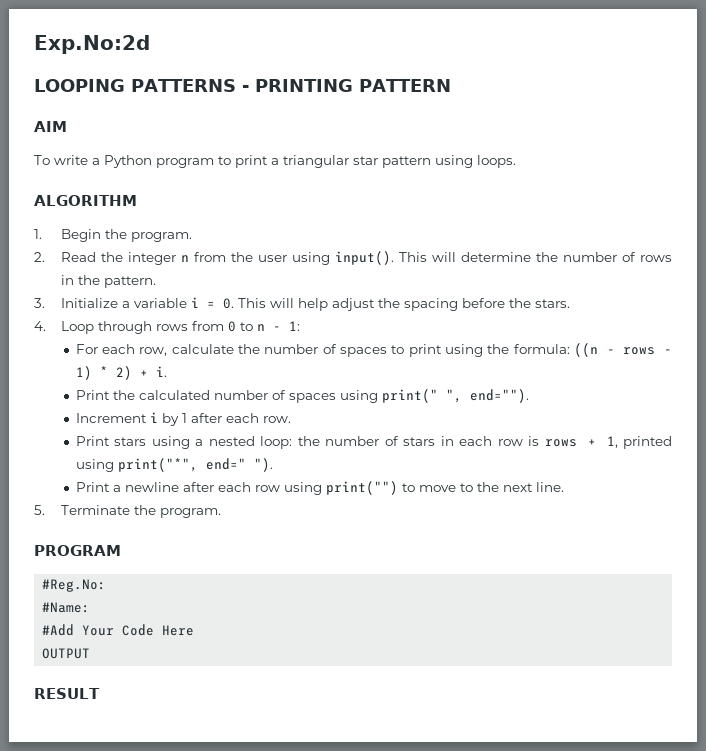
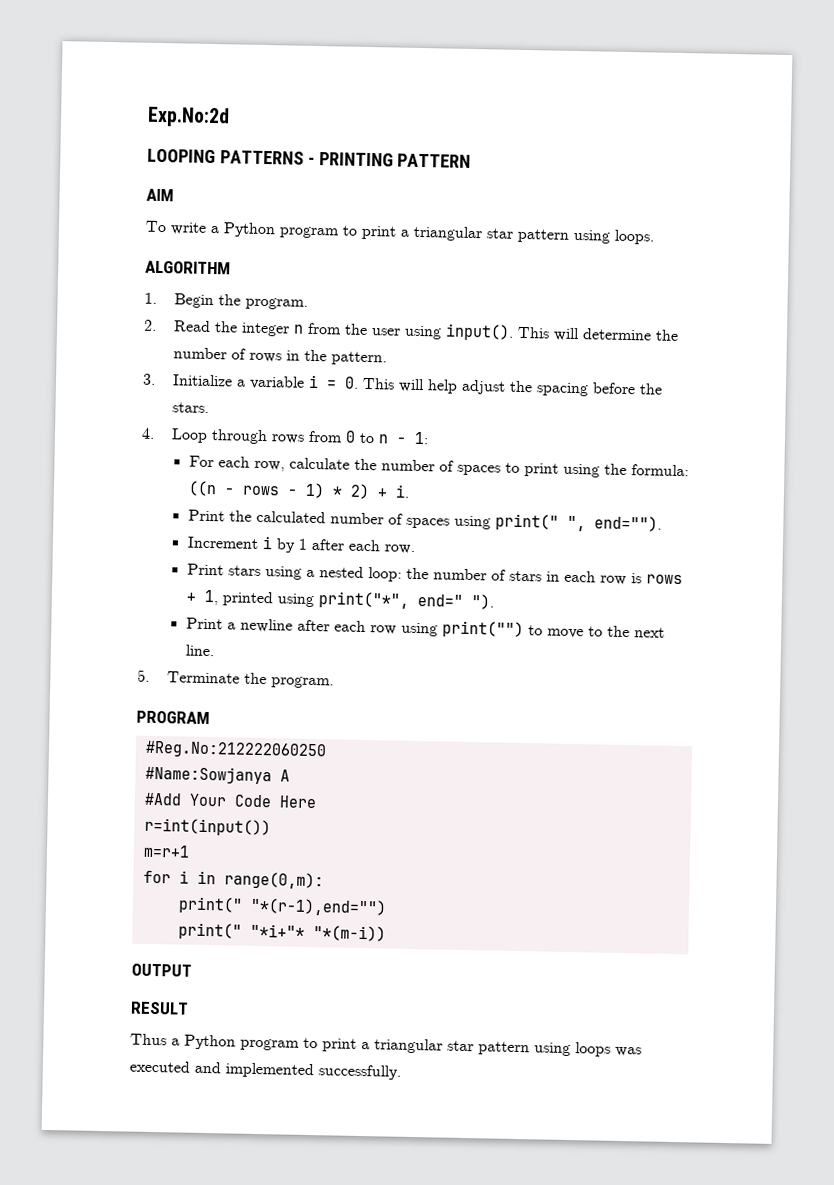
[42,579,107,592] [42,602,91,613] #Reg.No: // #Name: -> [144,740,327,760] [144,765,290,785] #Reg.No:212222060250 // #Name:Sowjanya A
[42,648,91,659] [34,688,100,699] OUTPUT // RESULT -> [143,817,271,837] [142,844,190,858] [142,870,324,890] [177,896,387,917] [177,922,386,942] [131,963,192,977] [130,1001,189,1015] [130,1033,642,1057] [129,1060,401,1080] r=int(input()) // m=r+1 // for i in range(0,m): // print(" "*(r-1),end="") // print(" "*i+"* "*(m-i)) // OUTPUT // RESULT // Thus a Python program to print a triangular star pattern using loops was executed and implemented successfully.

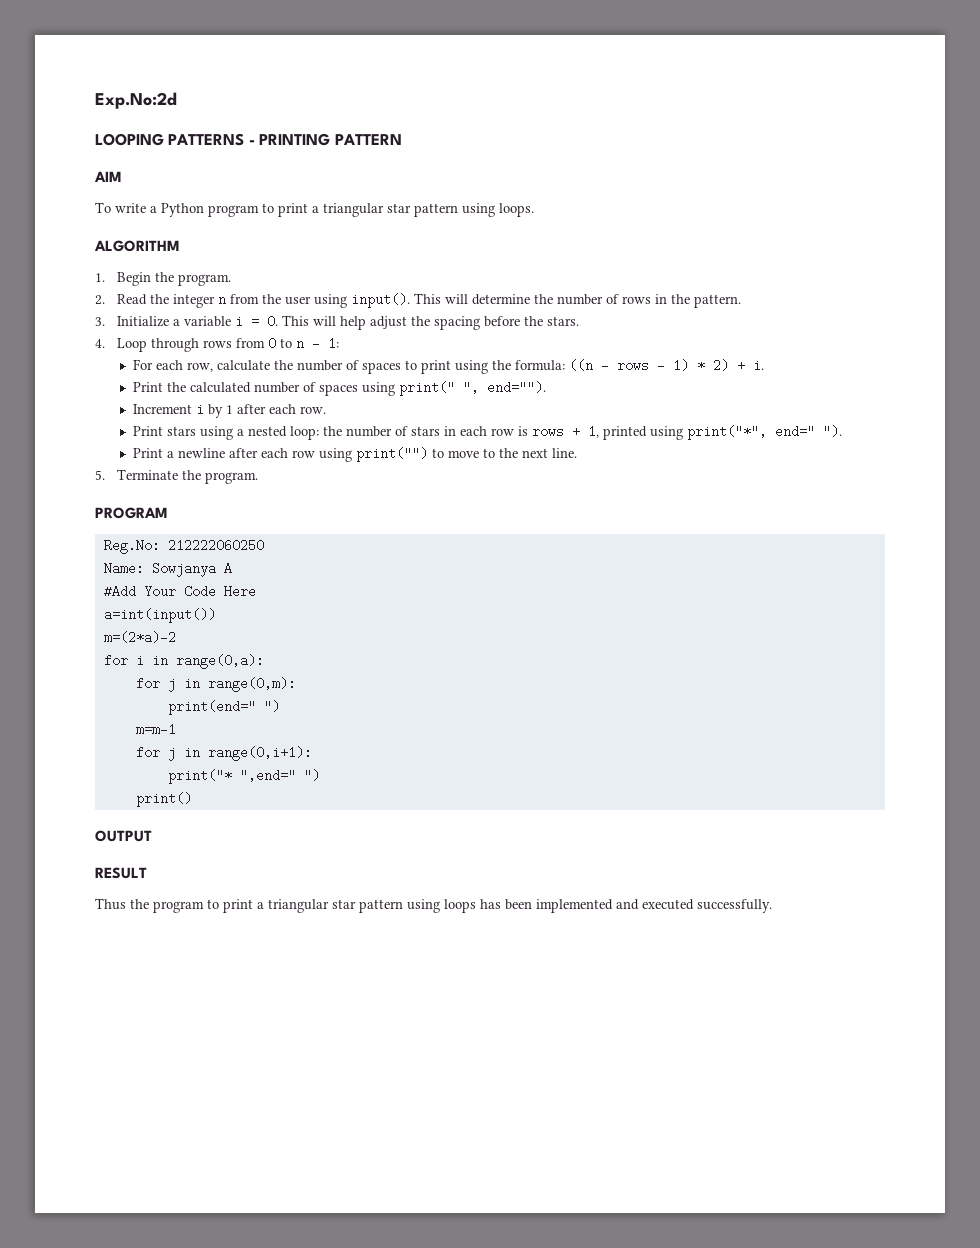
[144,740,327,760] [144,765,272,785] #Reg.No:212222060250 // #Name:Sowjanya -> [103,539,264,554] [103,562,216,577] Reg.No: 212222060250 // Name: Sowjanya
[143,817,271,837] [142,844,190,858] r=int(input()) // m=r+1 -> [103,608,216,623] [103,631,176,644] a=int(input()) // m=(2*a)-2
[223,871,324,890] [177,896,387,917] [177,922,386,942] range(0,m): // print(" "*(r-1),end="") // print(" "*i+"* "*(m-i)) -> [175,654,264,669] [135,677,296,692] [167,700,280,715] [135,723,176,736] [135,746,312,761] [167,769,320,784] [135,792,192,807] range(0,a): // for j in range(0,m): // print(end=" ") // m=m-1 // for j in range(0,i+1): // print("* ",end=" ") // print()
[171,1034,236,1050] a Python -> [130,899,149,909] the
[615,1046,642,1057] [129,1060,314,1079] was executed and implemented -> [480,899,694,913] has been implemented and executed

